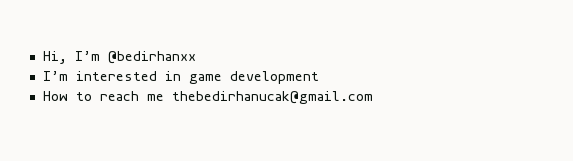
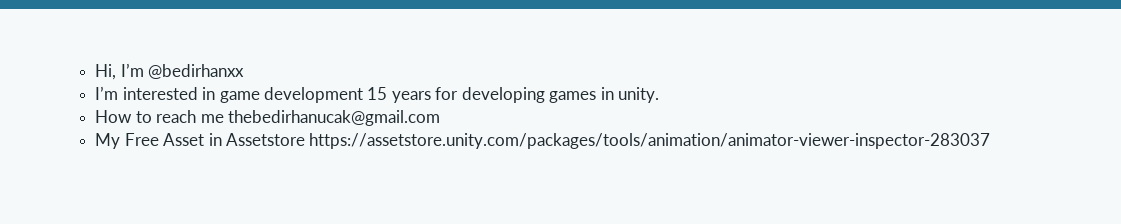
(319, 77) none -> [367,87,660,103] 15 years for developing games in unity.
(373, 97) none -> [95,133,991,149] // My Free Asset in Assetstore https://assetstore.unity.com/packages/tools/animation/animator-viewer-inspector-283037

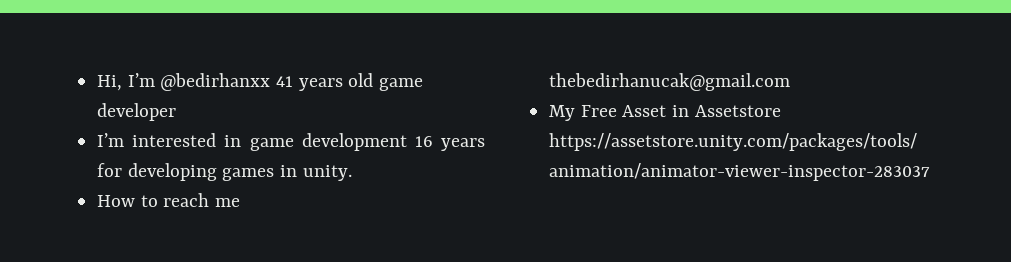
(245, 71) none -> [276,73,424,91] [97,103,177,121] 41 years old game developer
[367,87,388,100] 15 -> [414,136,433,147] 16

